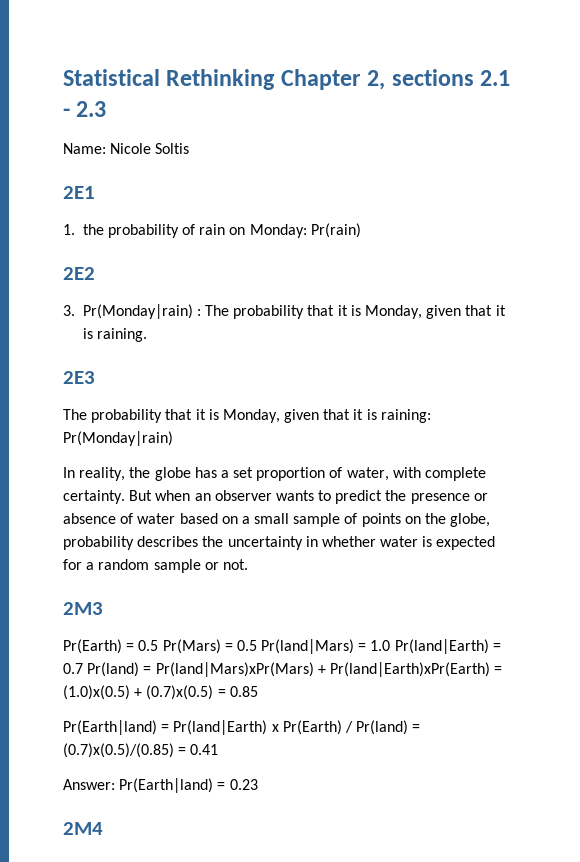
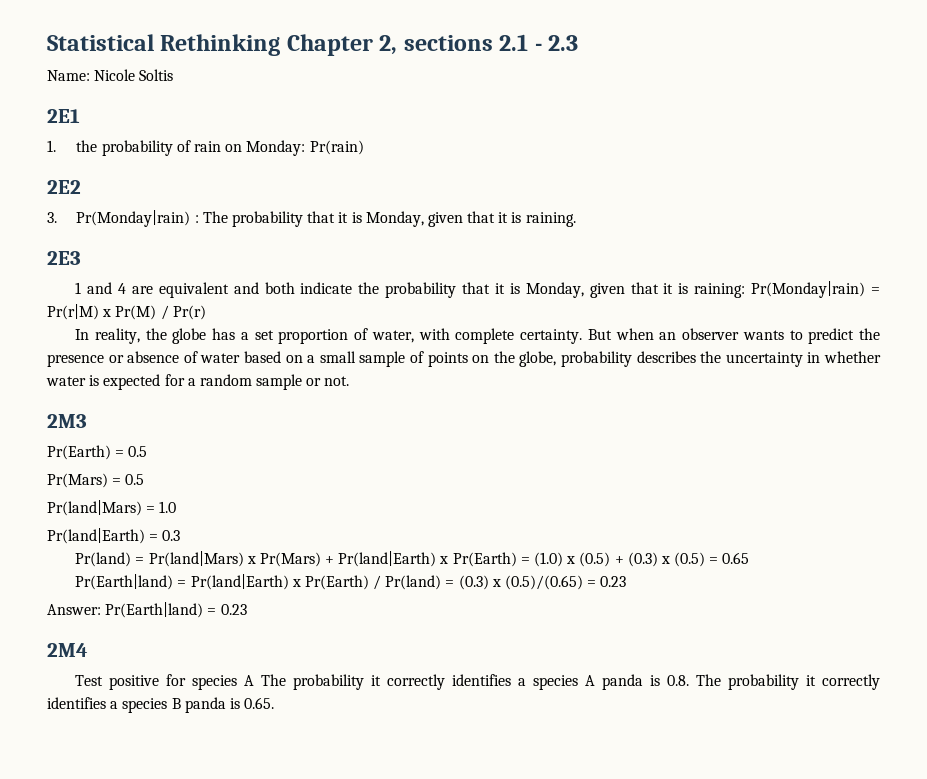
[63,409,87,420] The -> [75,282,380,298] 1 and 4 are equivalent and both indicate the
(173, 438) none -> [870,287,880,294] [47,304,206,320] = Pr(r|M) x Pr(M) / Pr(r)
(159, 645) none -> (148, 451) //
(257, 645) none -> (145, 479) //
(391, 645) none -> (177, 507) //
[63,662,503,677] [63,685,258,700] 0.7 Pr(land) = Pr(land|Mars)xPr(Mars) + Pr(land|Earth)xPr(Earth) = (1.0)x(0.5) + (0.7)x(0.5) = 0.85 -> [162,530,181,541] [75,551,750,567] 0.3 // Pr(land) = Pr(land|Mars) x Pr(Mars) + Pr(land|Earth) x Pr(Earth) = (1.0) x (0.5) + (0.3) x (0.5) = 0.65
[63,743,219,758] (0.7)x(0.5)/(0.85) = 0.41 -> [458,575,627,590] (0.3) x (0.5)/(0.65) = 0.23
(103, 828) none -> [75,674,881,690] [47,697,275,713] // Test positive for species A The probability it correctly identifies a species A panda is 0.8. The probability it correctly identifies a species B panda is 0.65.

